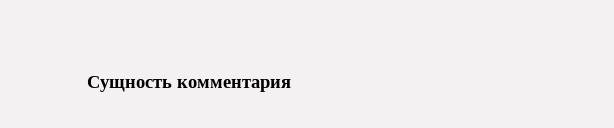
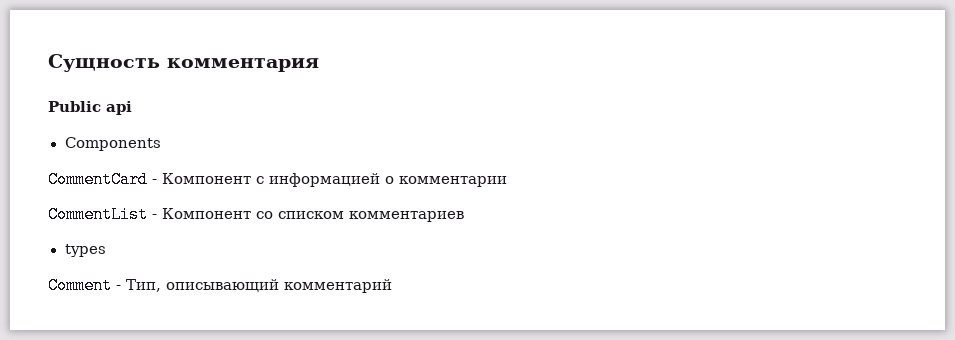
(291, 85) none -> [48,101,132,115] [64,137,161,151] [48,171,507,188] [48,206,464,223] [64,244,106,257] [48,277,392,294] // Public api // Components // CommentCard - Компонент с информацией о комментарии // CommentList - Компонент со списком комментариев // types // Comment - Тип, описывающий комментарий

